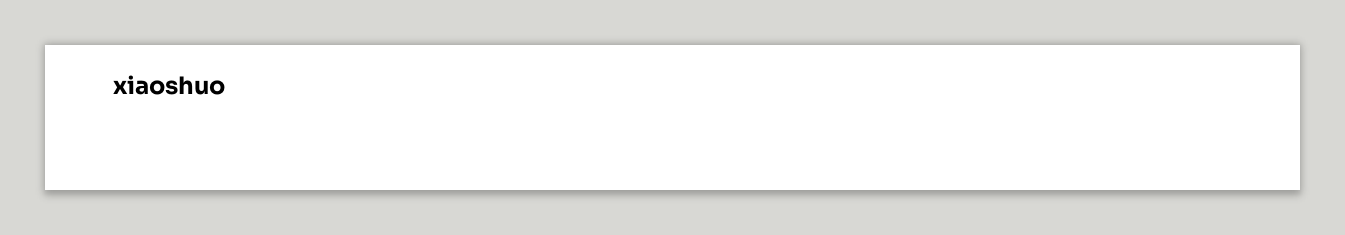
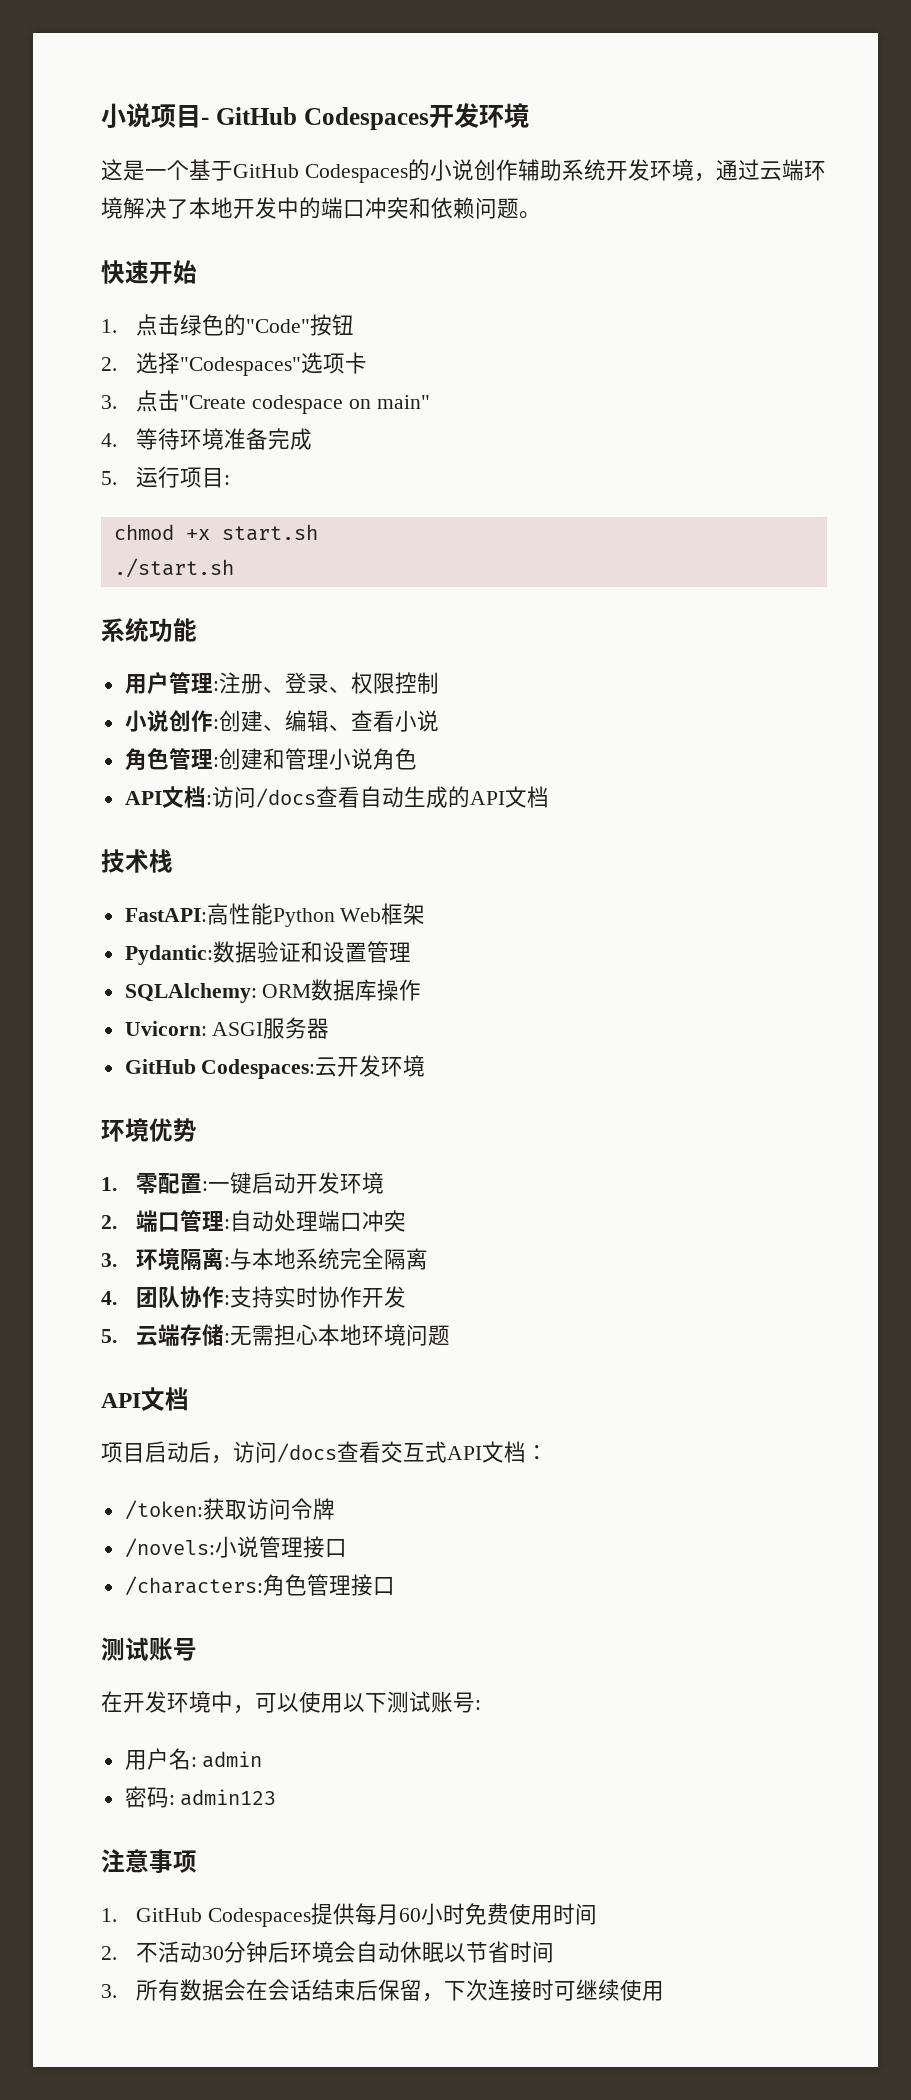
[113,75,225,95] xiaoshuo -> [101,103,529,130] [101,159,826,183] [101,197,541,219] [101,260,197,284] [101,314,355,336] [101,352,368,376] [101,390,430,414] [101,428,313,450] [101,466,231,488] [113,524,318,541] [113,558,234,578] [101,618,197,642] [124,672,439,694] [124,710,439,732] [124,748,417,771] [124,786,549,808] [101,849,173,873] [124,903,426,927] [124,941,411,965] [124,979,422,1003] [124,1017,330,1039] [124,1055,426,1079] [101,1118,197,1142] [101,1172,385,1194] [101,1210,407,1232] [101,1248,429,1271] [101,1286,407,1308] [101,1324,451,1346] [101,1387,189,1411] [101,1441,548,1464] [124,1498,335,1520] [124,1536,347,1558] [124,1574,395,1596] [101,1637,197,1661] [101,1691,481,1714] [124,1748,263,1770] [124,1786,277,1808] [101,1849,197,1873] [101,1903,598,1927] [101,1941,555,1963] [101,1979,665,2002] 小说项目- GitHub Codespaces开发环境 // 这是一个基于GitHub Codespaces的小说创作辅助系统开发环境，通过云端环境解决了本地开发中的端口冲突和依赖问题。 // 快速开始 // 1.点击绿色的"Code"按钮 // 2.选择"Codespaces"选项卡 // 3.点击"Create codespace on main" // 4.等待环境准备完成 // 5.运行项目: // chmod +x start.sh // ./start.sh // 系统功能 // 用户管理:注册、登录、权限控制 // 小说创作:创建、编辑、查看小说 // 角色管理:创建和管理小说角色 // API文档:访问/docs查看自动生成的API文档 // 技术栈 // FastAPI:高性能Python Web框架 // Pydantic:数据验证和设置管理 // SQLAlchemy: ORM数据库操作 // Uvicorn: ASGI服务器 // GitHub Codespaces:云开发环境 // 环境优势 // 1.零配置:一键启动开发环境 // 2.端口管理:自动处理端口冲突 // 3.环境隔离:与本地系统完全隔离 // 4.团队协作:支持实时协作开发 // 5.云端存储:无需担心本地环境问题 // API文档 // 项目启动后，访问/docs查看交互式API文档： // /token:获取访问令牌 // /novels:小说管理接口 // /characters:角色管理接口 // 测试账号 // 在开发环境中，可以使用以下测试账号: // 用户名: admin // 密码: admin123 // 注意事项 // 1. GitHub Codespaces提供每月60小时免费使用时间 // 2.不活动30分钟后环境会自动休眠以节省时间 // 3.所有数据会在会话结束后保留，下次连接时可继续使用

